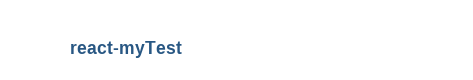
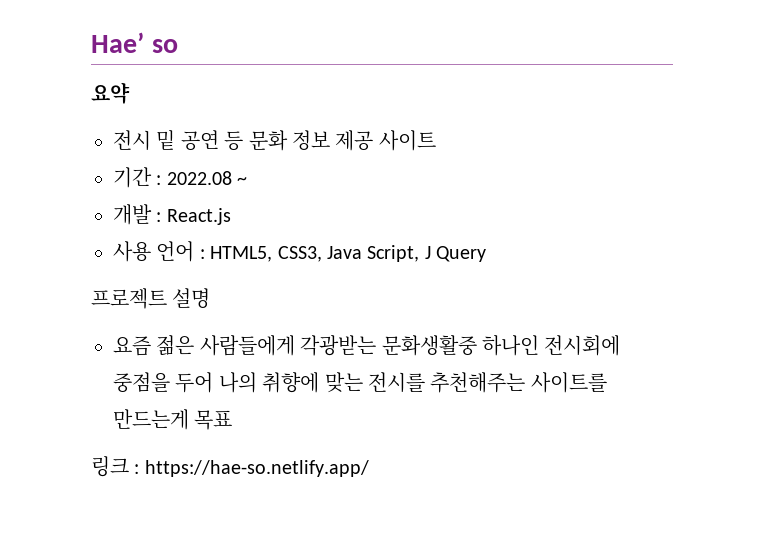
[70,41,182,58] react-myTest -> [91,32,178,53] [91,82,130,104] [113,130,436,151] [113,167,248,188] [113,204,231,225] [113,241,487,262] [91,288,211,309] [113,335,621,356] [113,372,607,393] [113,409,233,430] [91,456,369,477] Hae’ so // 요약 // 전시 밑 공연 등 문화 정보 제공 사이트 // 기간 : 2022.08 ~ // 개발 : React.js // 사용 언어 : HTML5, CSS3, Java Script, J Query // 프로젝트 설명 // 요즘 젊은 사람들에게 각광받는 문화생활중 하나인 전시회에 중점을 두어 나의 취향에 맞는 전시를 추천해주는 사이트를 만드는게 목표 // 링크 : https://hae-so.netlify.app/

